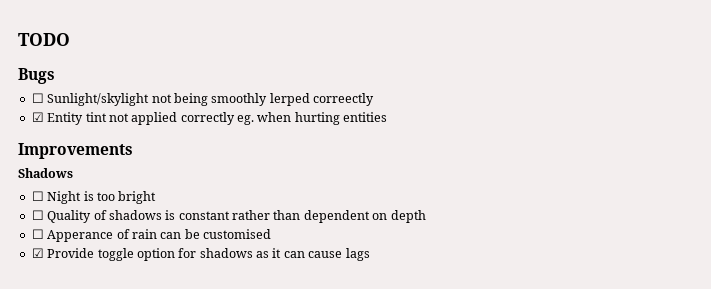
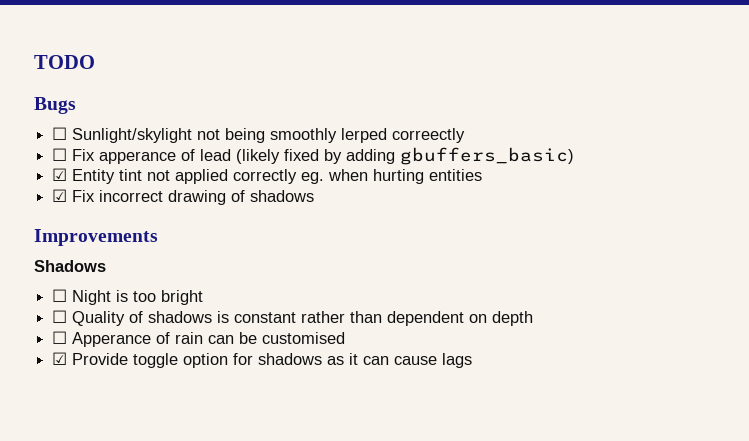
(374, 99) none -> [52,147,575,165] // ☐ Fix apperance of lead (likely fixed by adding gbuffers_basic)
(388, 117) none -> [52,189,315,205] // ☑ Fix incorrect drawing of shadows

